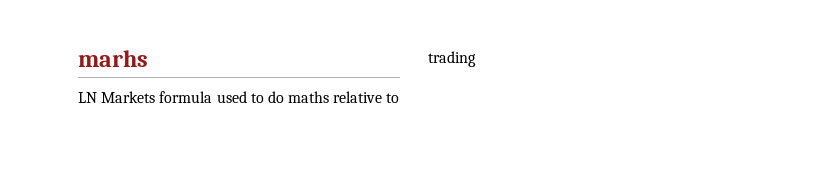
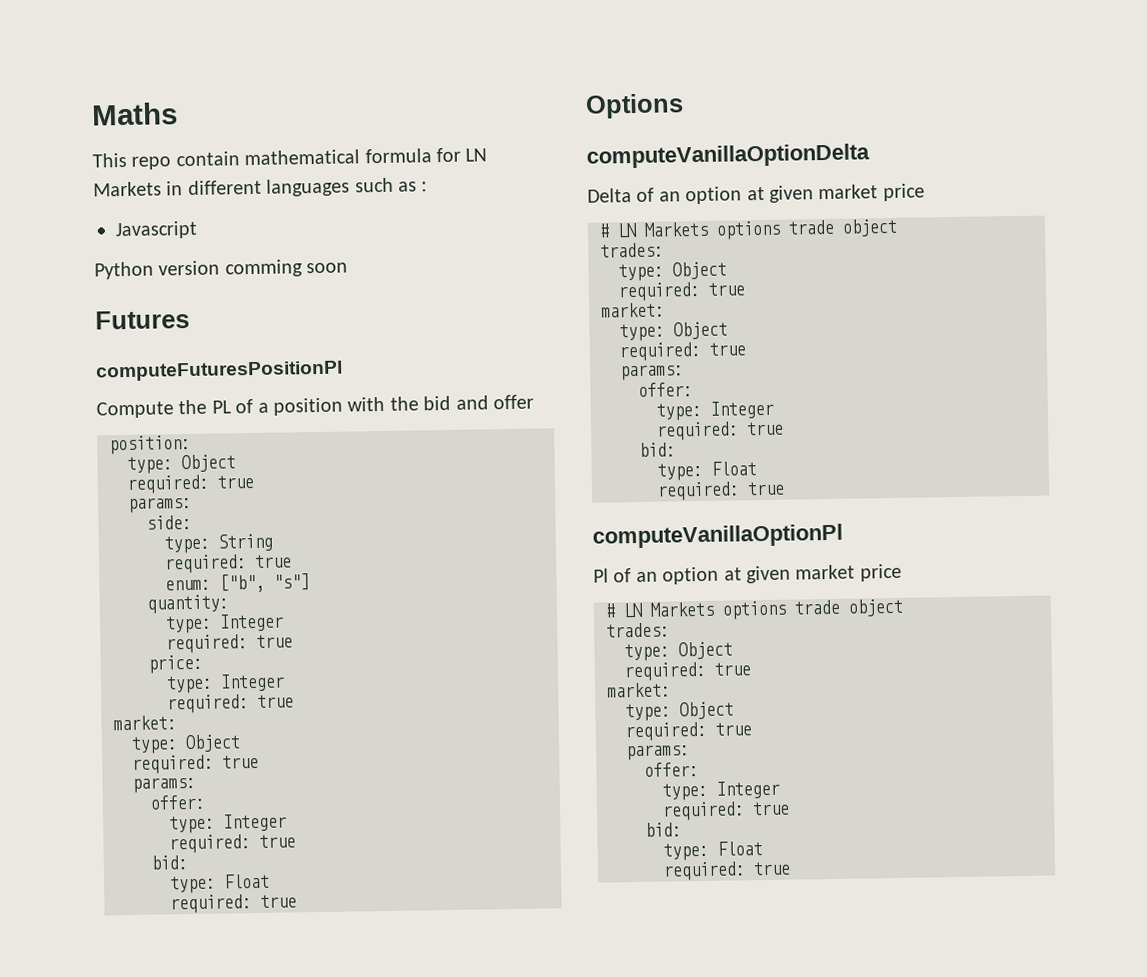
[78,50,148,67] [78,91,400,103] [428,51,476,67] marhs // LN Markets formula used to do maths relative to trading -> [91,102,178,126] [92,147,488,170] [93,177,428,197] [115,220,198,240] [94,259,349,280] [95,310,190,330] [95,360,343,382] [96,394,534,419] [109,435,191,455] [127,454,236,475] [127,474,254,494] [128,497,192,513] [146,515,192,530] [164,533,273,554] [165,554,292,574] [165,573,310,593] [147,594,229,614] [165,613,284,634] [166,634,293,654] [148,654,203,674] [166,673,285,694] [167,694,294,714] [113,715,177,731] [131,734,241,754] [132,754,259,774] [132,776,196,793] [150,794,205,810] [169,813,287,834] [169,834,296,854] [151,855,188,870] [170,873,270,894] [170,894,297,914] [585,93,684,119] [586,143,870,169] [587,183,925,205] [599,218,898,240] [600,242,664,258] [618,261,727,282] [618,281,745,302] [601,302,665,318] [619,321,728,342] [619,341,746,362] [620,364,684,381] [638,382,693,397] [656,400,774,421] [656,421,784,441] [639,442,676,457] [657,461,757,481] [657,481,785,501] [592,523,843,549] [593,563,902,585] [605,598,904,620] [606,622,670,638] [624,641,733,662] [624,661,751,682] [607,682,671,698] [625,701,734,722] [625,721,752,742] [626,744,690,761] [644,762,699,777] [662,780,780,801] [662,801,790,821] [645,822,682,837] [663,841,763,861] [663,861,791,881] Maths // This repo contain mathematical formula for LN Markets in different languages such as : // Javascript // Python version comming soon // Futures // computeFuturesPositionPl // Compute the PL of a position with the bid and offer // position: // type: Object // required: true // params: // side: // type: String // required: true // enum: ["b", "s"] // quantity: // type: Integer // required: true // price: // type: Integer // required: true // market: // type: Object // required: true // params: // offer: // type: Integer // required: true // bid: // type: Float // required: true // Options // computeVanillaOptionDelta // Delta of an option at given market price // # LN Markets options trade object // trades: // type: Object // required: true // market: // type: Object // required: true // params: // offer: // type: Integer // required: true // bid: // type: Float // required: true // computeVanillaOptionPl // Pl of an option at given market price // # LN Markets options trade object // trades: // type: Object // required: true // market: // type: Object // required: true // params: // offer: // type: Integer // required: true // bid: // type: Float // required: true

